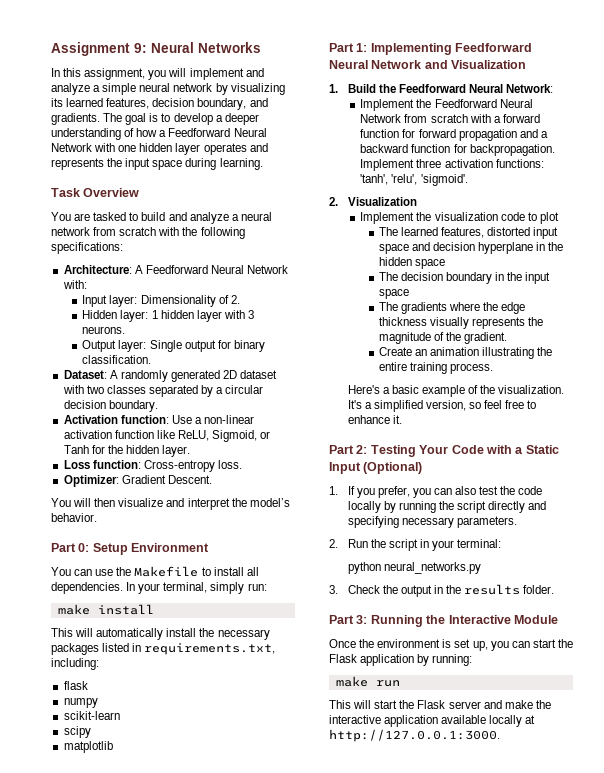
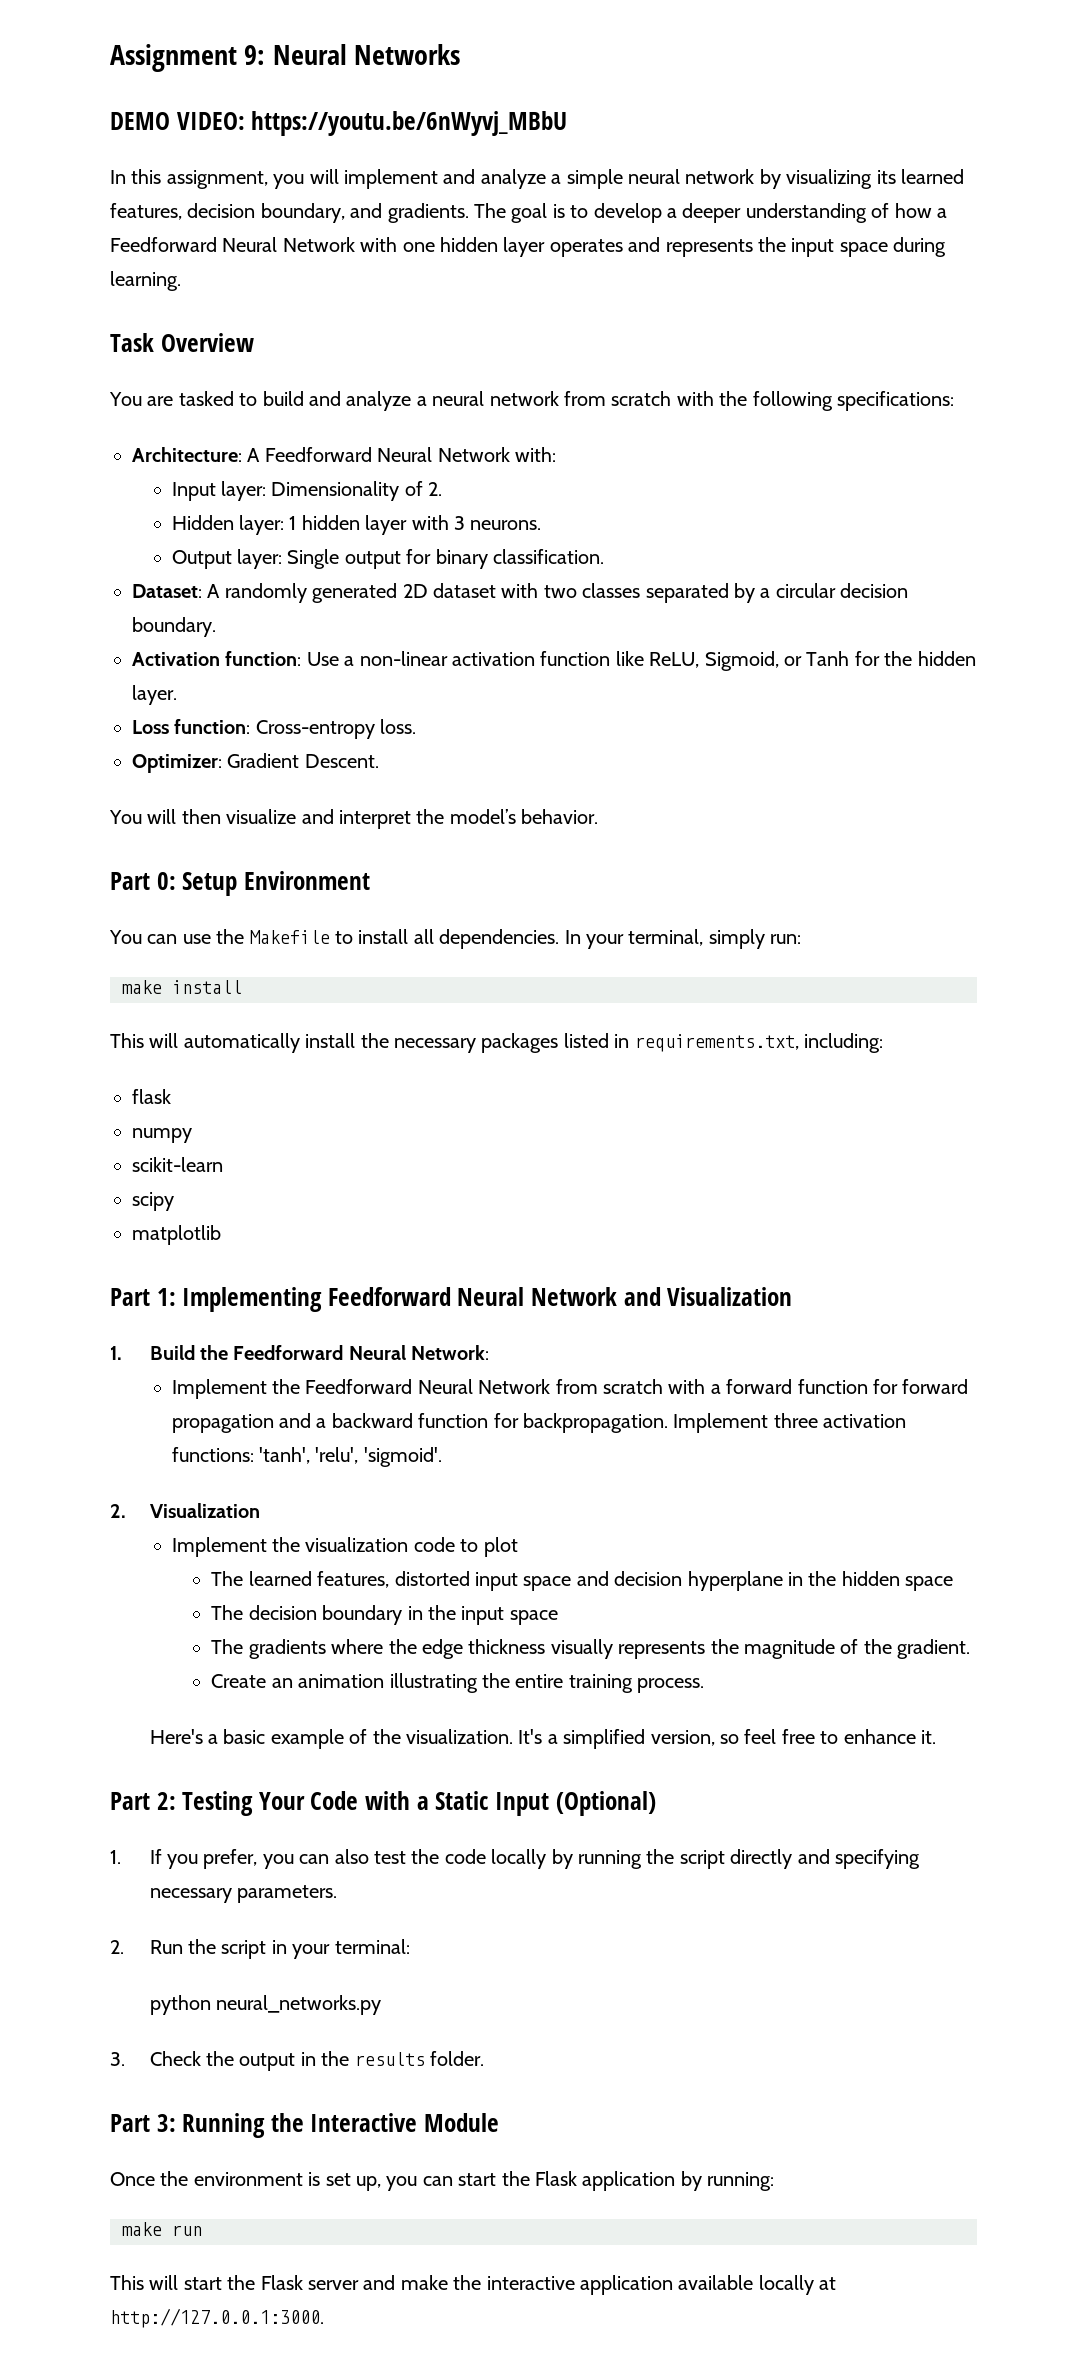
(261, 47) none -> [110,111,568,136] // DEMO VIDEO: https://youtu.be/6nWyvj_MBbU

